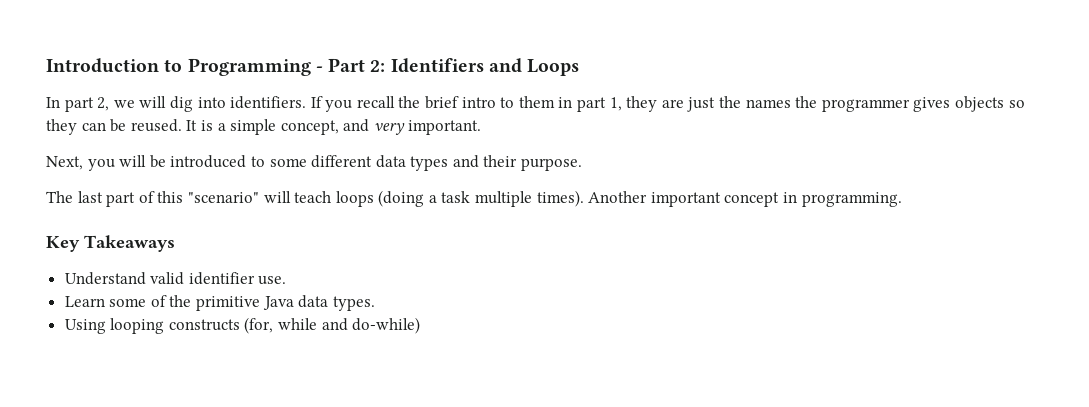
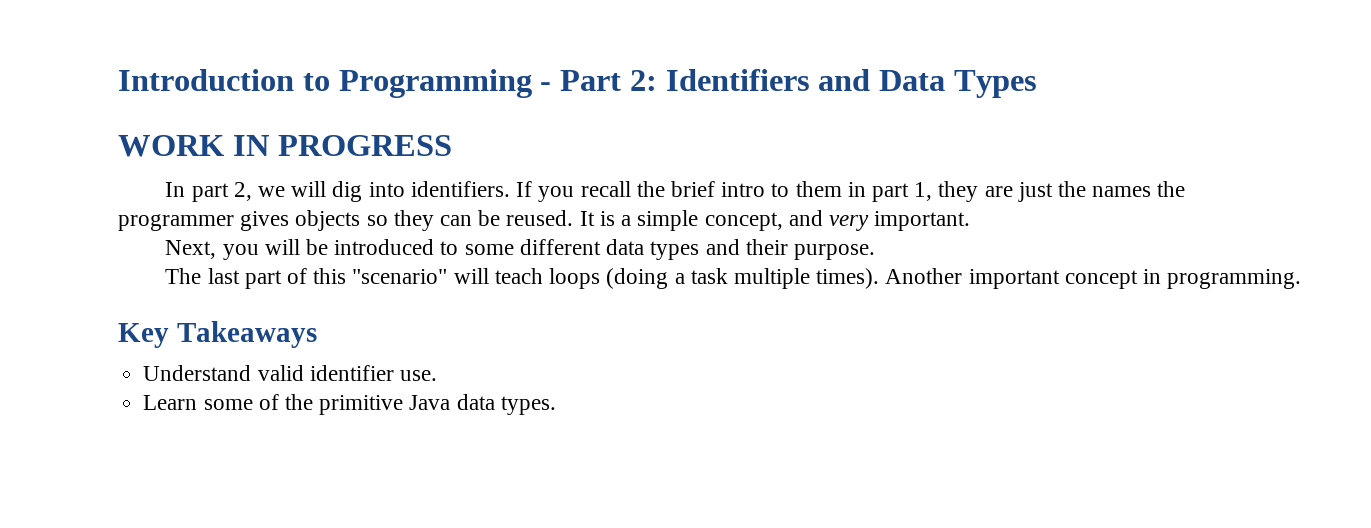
[527,59,580,76] Loops -> [879,70,1037,98] [118,135,452,157] Data Types // WORK IN PROGRESS
[64,317,421,334] // Using looping constructs (for, while and do-while) -> (556, 405) none

